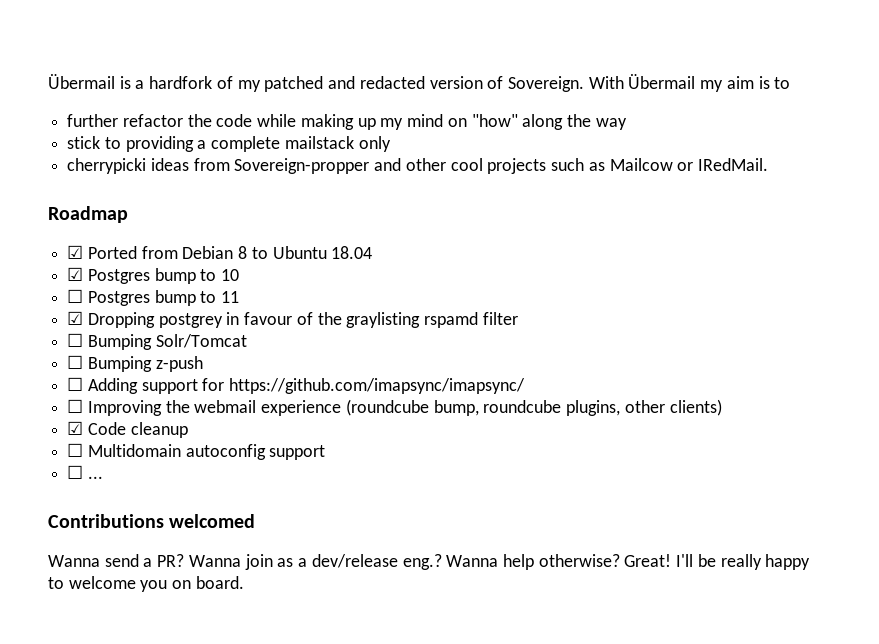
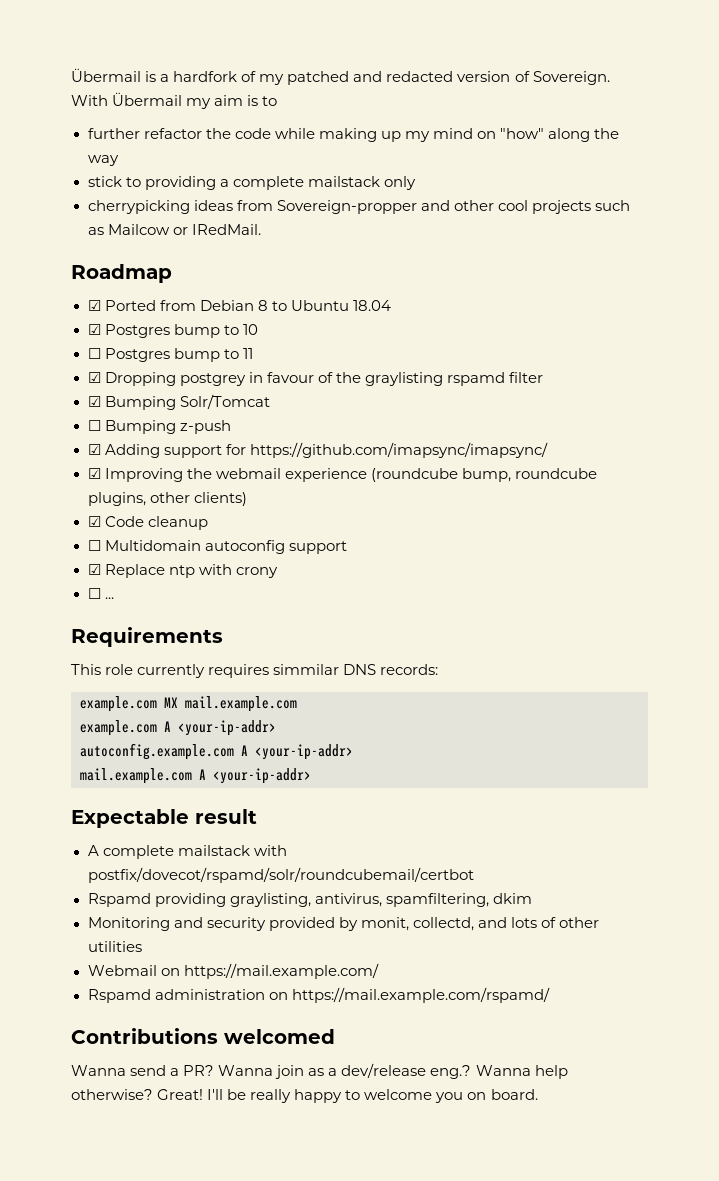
[67,158,147,174] cherrypicki -> [87,200,190,214] cherrypicking
[67,333,84,347] ☐ -> [87,396,101,407] ☑
[67,377,84,391] ☐ -> [87,444,101,455] ☑
[67,399,84,413] ☐ -> [87,468,101,479] ☑
[67,465,103,479] ☐ ... -> [87,564,278,578] [87,588,114,599] [71,627,223,647] [71,664,439,678] [80,696,297,712] [80,720,276,736] [80,743,353,760] [80,768,311,784] [71,809,257,828] [87,845,287,859] [87,867,474,883] [87,893,532,907] [87,917,600,931] [87,941,142,952] [87,963,379,979] [87,987,550,1003] ☑ Replace ntp with crony // ☐ ... // Requirements // This role currently requires simmilar DNS records: // example.com MX mail.example.com // example.com A <your-ip-addr> // autoconfig.example.com A <your-ip-addr> // mail.example.com A <your-ip-addr> // Expectable result // A complete mailstack with postfix/dovecot/rspamd/solr/roundcubemail/certbot // Rspamd providing graylisting, antivirus, spamfiltering, dkim // Monitoring and security provided by monit, collectd, and lots of other utilities // Webmail on https://mail.example.com/ // Rspamd administration on https://mail.example.com/rspamd/

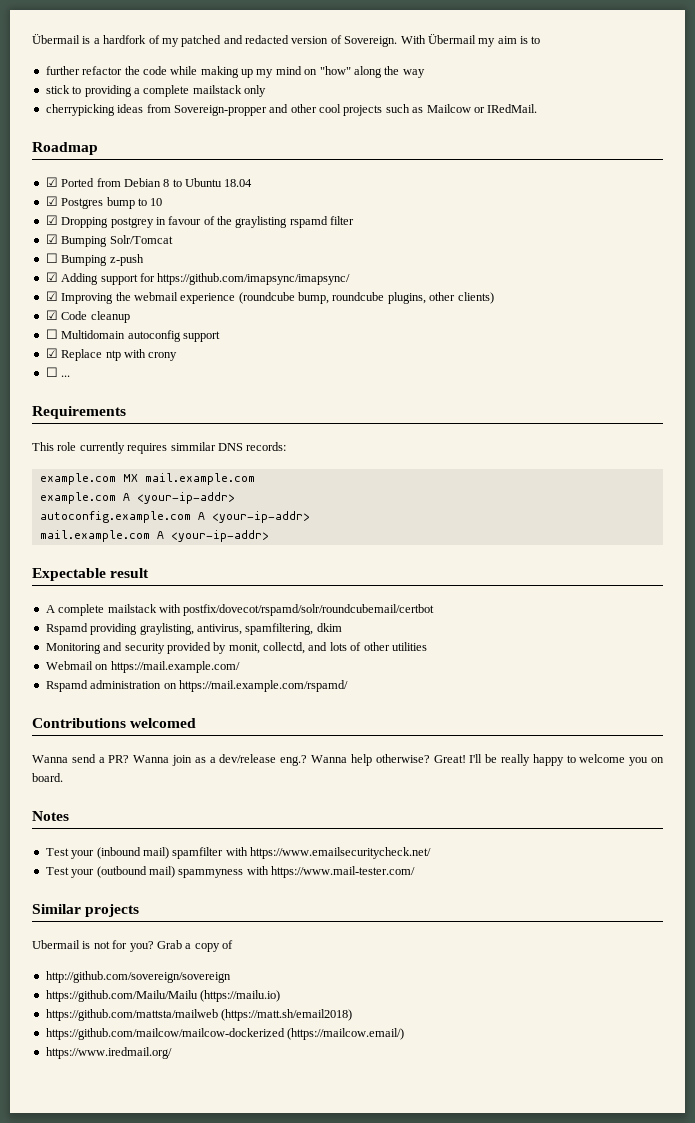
[87,348,253,362] // ☐ Postgres bump to 11 -> (163, 202) none
(538, 1094) none -> [32,811,69,821] [45,847,431,859] [45,866,415,878] [32,904,140,917] [32,940,233,952] [45,971,231,983] [45,990,281,1002] [45,1009,353,1021] [45,1028,405,1040] [45,1047,172,1059] // Notes // Test your (inbound mail) spamfilter with https://www.emailsecuritycheck.net/ // Test your (outbound mail) spammyness with https://www.mail-tester.com/ // Similar projects // Ubermail is not for you? Grab a copy of // http://github.com/sovereign/sovereign // https://github.com/Mailu/Mailu (https://mailu.io) // https://github.com/mattsta/mailweb (https://matt.sh/email2018) // https://github.com/mailcow/mailcow-dockerized (https://mailcow.email/) // https://www.iredmail.org/

